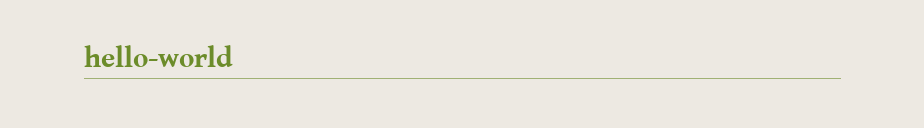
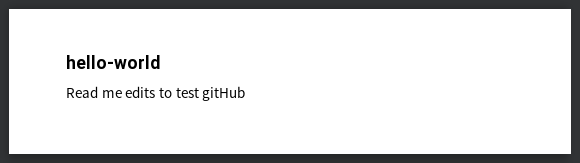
(233, 56) none -> [66,86,246,101] // Read me edits to test gitHub

